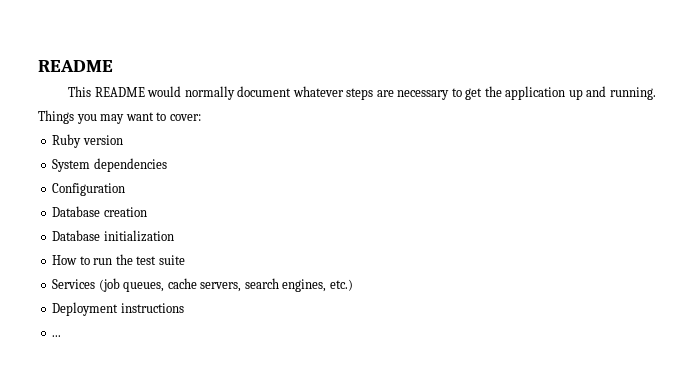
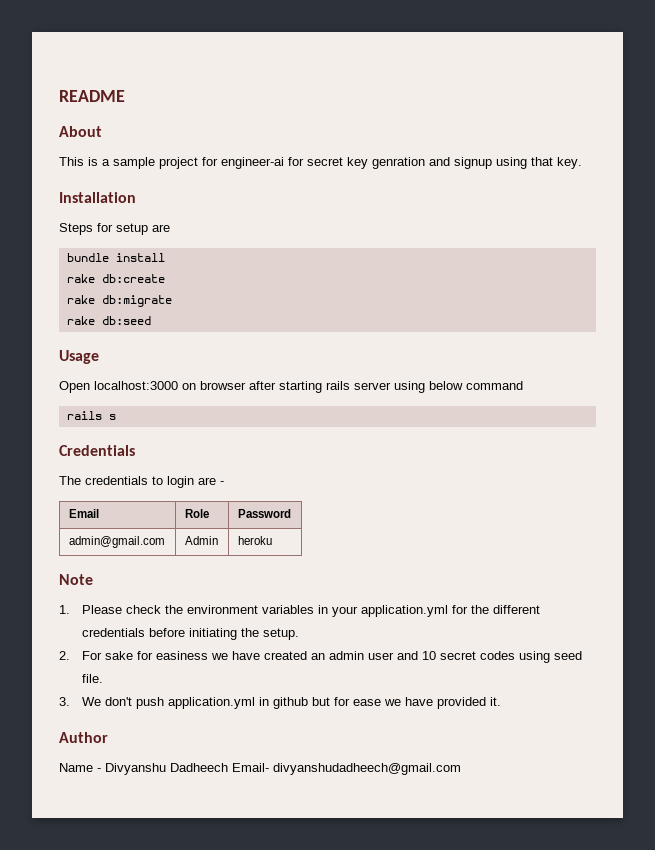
[38,60,113,72] README -> [59,90,125,102] [59,126,102,137] README // About
[94,86,656,100] [38,110,201,124] [52,134,123,148] [52,158,167,172] [52,183,126,196] [52,206,147,217] [52,230,174,242] [52,254,185,265] [52,278,353,292] [52,302,184,316] [52,335,62,337] README would normally document whatever steps are necessary to get the application up and running. // Things you may want to cover: // Ruby version // System dependencies // Configuration // Database creation // Database initialization // How to run the test suite // Services (job queues, cache servers, search engines, etc.) // Deployment instructions // ... -> [88,157,582,169] [59,192,136,203] [59,223,170,235] [66,253,165,262] [66,274,165,283] [66,295,172,307] [66,316,151,325] [59,350,99,364] [59,381,523,393] [66,411,116,420] [59,445,135,456] [59,476,224,488] [68,509,99,518] [184,509,209,518] [237,509,291,518] [68,536,165,548] [184,536,218,545] [237,536,272,545] [59,574,93,585] [59,605,540,617] [81,628,299,640] [59,651,582,663] [81,674,103,683] [59,697,501,709] [59,732,108,743] [59,763,461,775] is a sample project for engineer-ai for secret key genration and signup using that key. // Installation // Steps for setup are // bundle install // rake db:create // rake db:migrate // rake db:seed // Usage // Open localhost:3000 on browser after starting rails server using below command // rails s // Credentials // The credentials to login are - // Email | Role | Password // admin@gmail.com | Admin | heroku // Note // 1. Please check the environment variables in your application.yml for the different credentials before initiating the setup. // 2. For sake for easiness we have created an admin user and 10 secret codes using seed file. // 3. We don't push application.yml in github but for ease we have provided it. // Author // Name - Divyanshu Dadheech Email- divyanshudadheech@gmail.com

